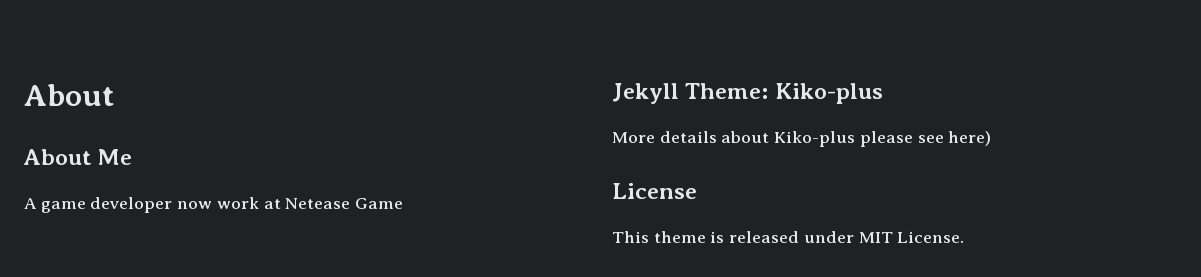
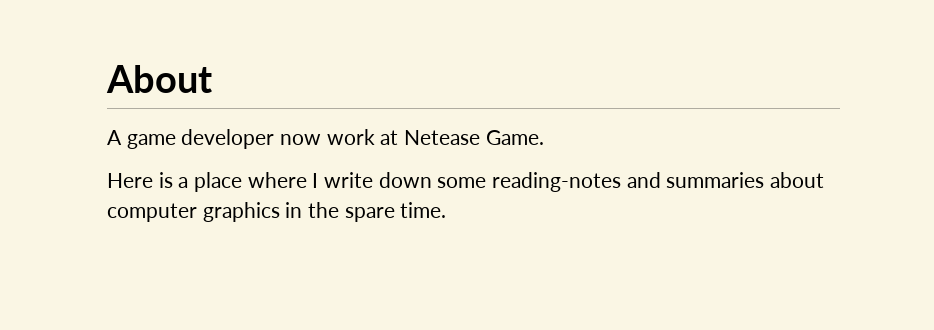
[24,84,115,106] [23,149,133,165] About // About Me -> [106,65,212,93] About
[355,198,404,209] [612,83,883,104] [612,131,992,147] [612,183,697,199] [612,231,965,243] Game // Jekyll Theme: Kiko-plus // More details about Kiko-plus please see here) // License // This theme is released under MIT License. -> [485,130,544,145] [107,172,825,192] [107,202,447,222] Game. // Here is a place where I write down some reading-notes and summaries about computer graphics in the spare time.

